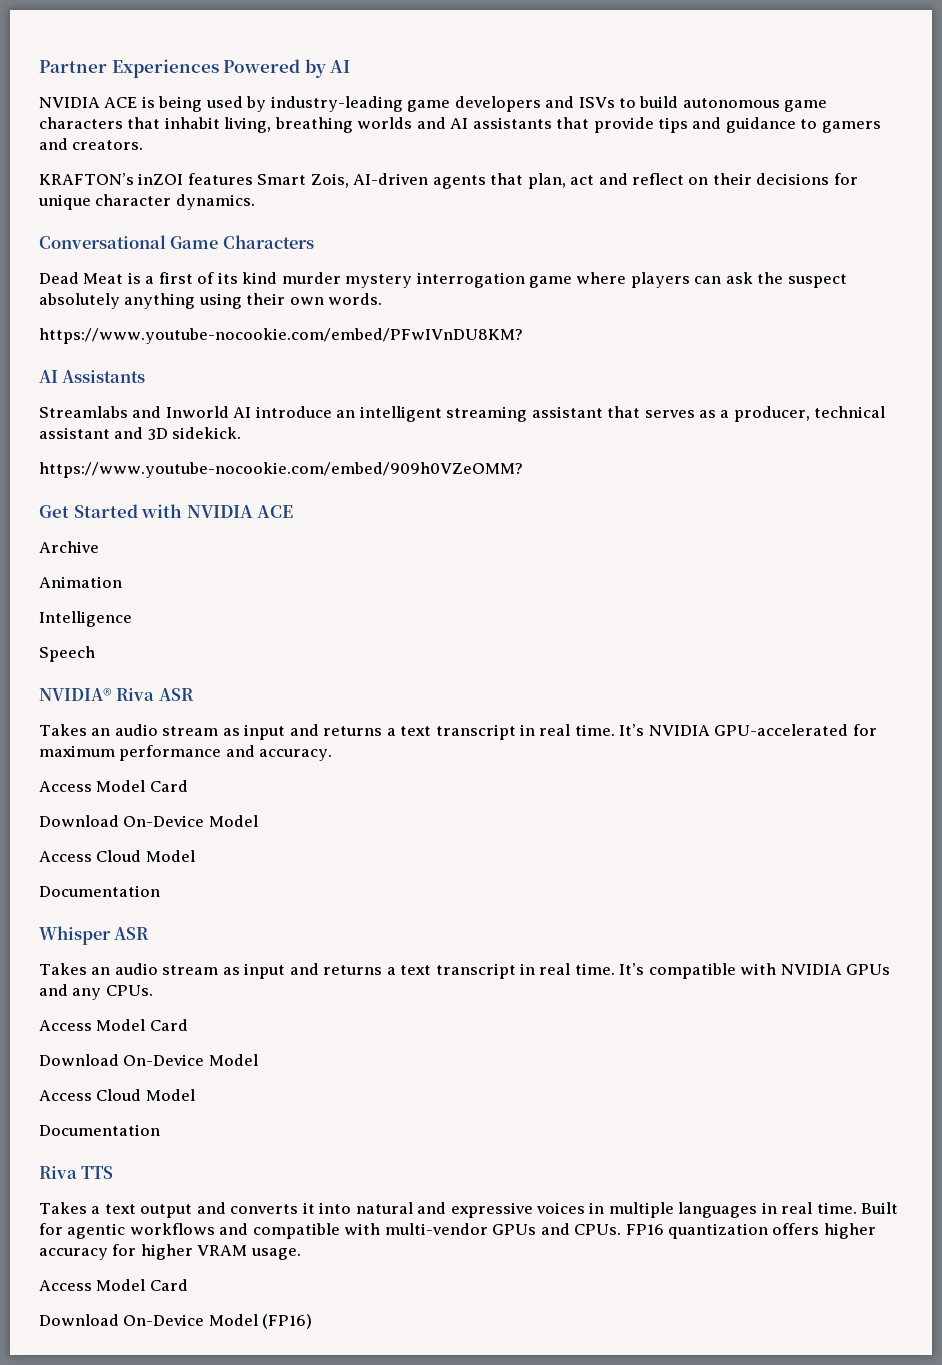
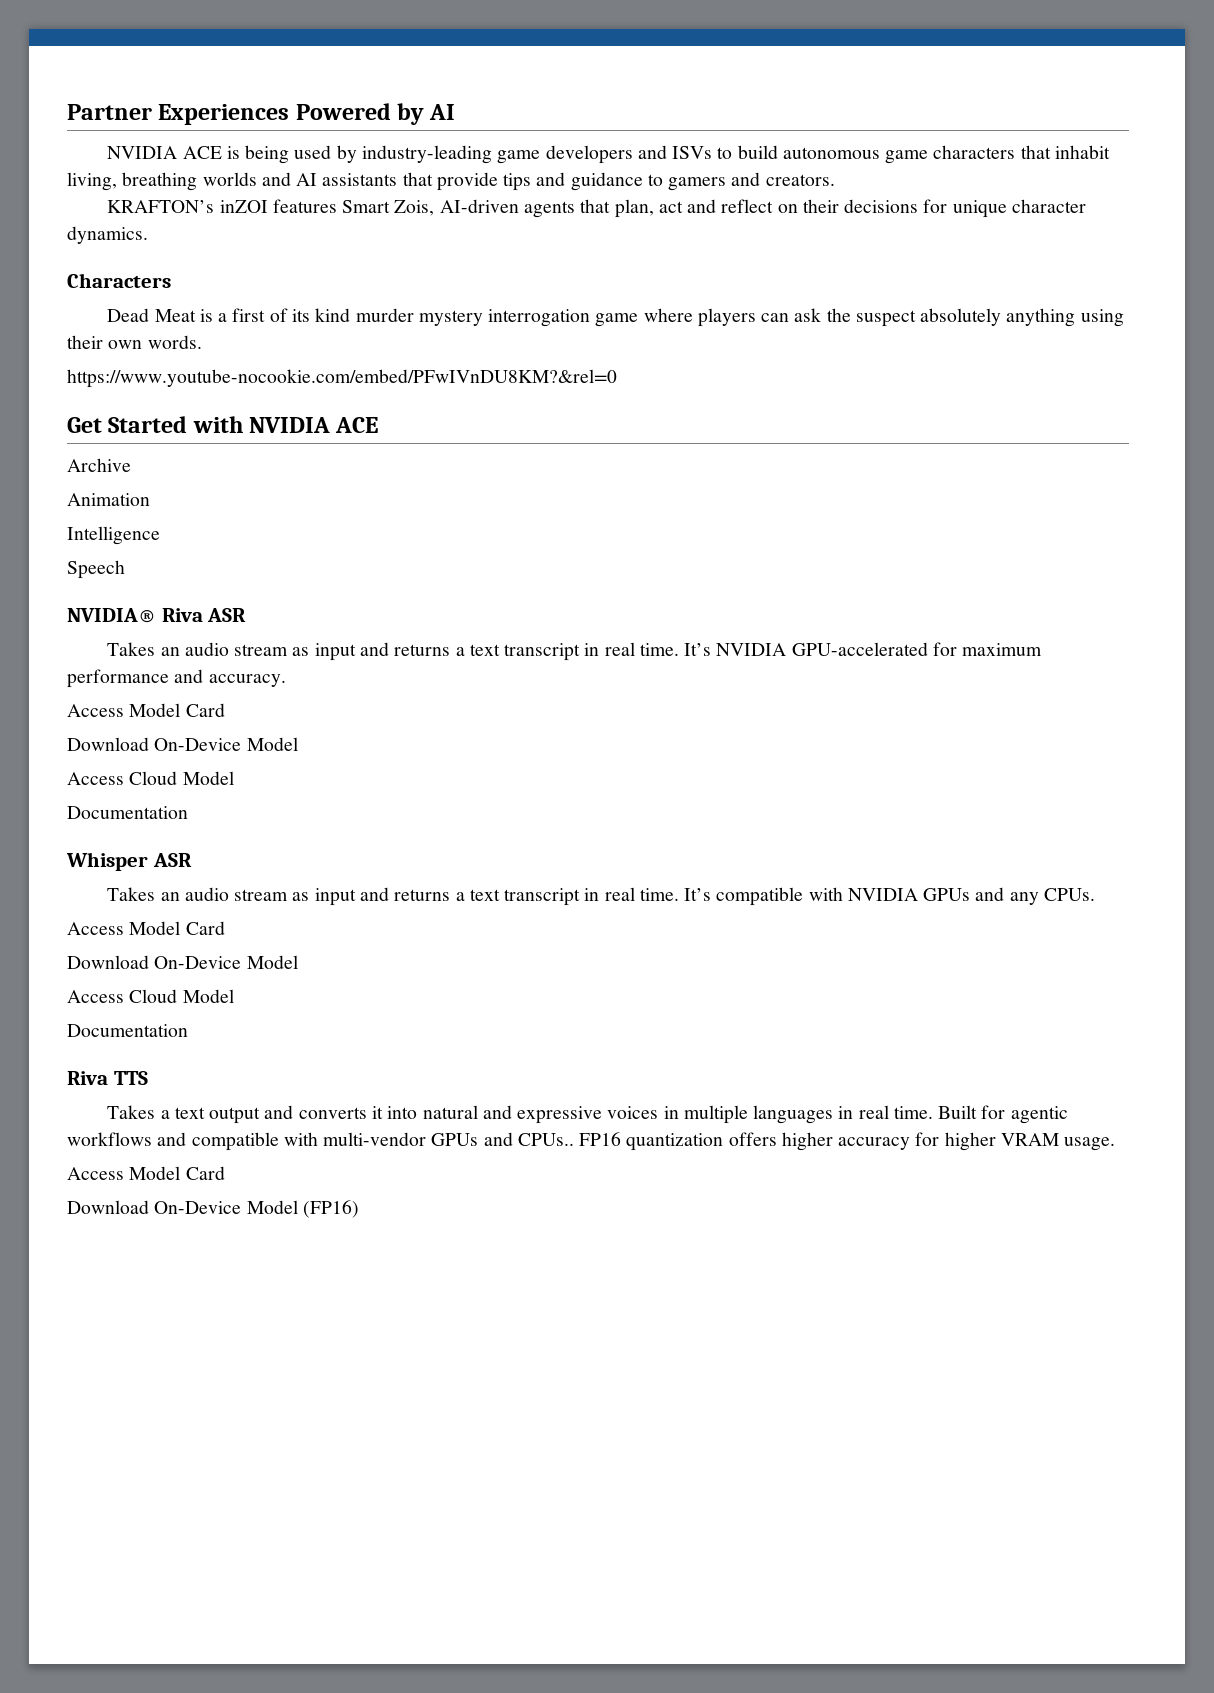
[39,235,219,249] Conversational Game -> (148, 235) none
[39,328,523,344] [39,370,146,383] [39,406,886,422] [39,427,242,440] [39,462,523,478] https://www.youtube-nocookie.com/embed/PFwIVnDU8KM? // AI Assistants // Streamlabs and Inworld AI introduce an intelligent streaming assistant that serves as a producer, technical assistant and 3D sidekick. // https://www.youtube-nocookie.com/embed/909h0VZeOMM? -> [67,369,617,388] https://www.youtube-nocookie.com/embed/PFwIVnDU8KM?&rel=0
[574,1224,622,1235] CPUs. -> [517,1133,574,1146] CPUs..

